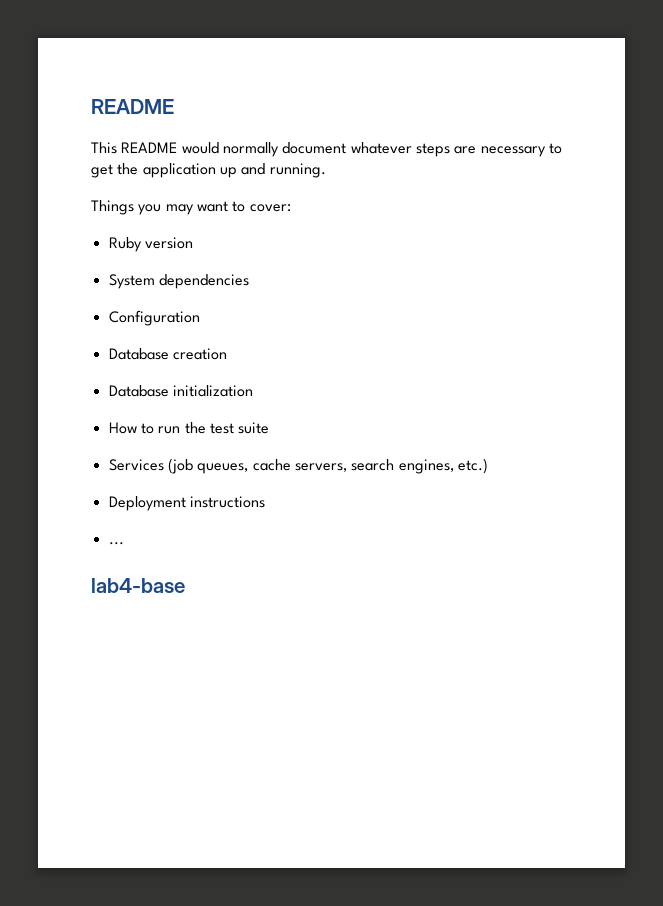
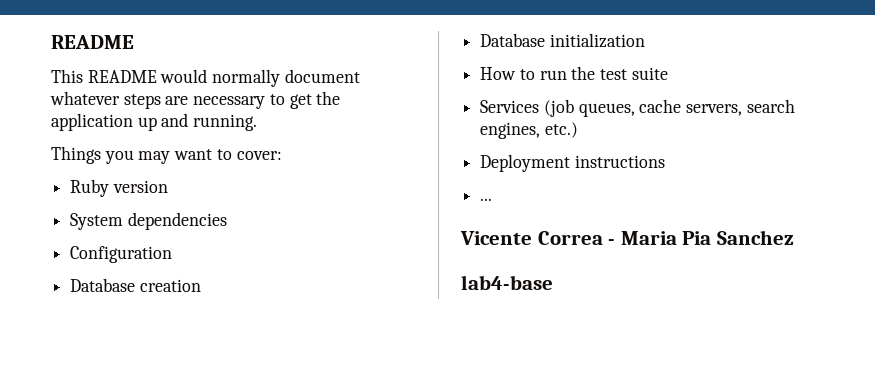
(124, 543) none -> [460,230,794,245] // Vicente Correa - Maria Pia Sanchez

